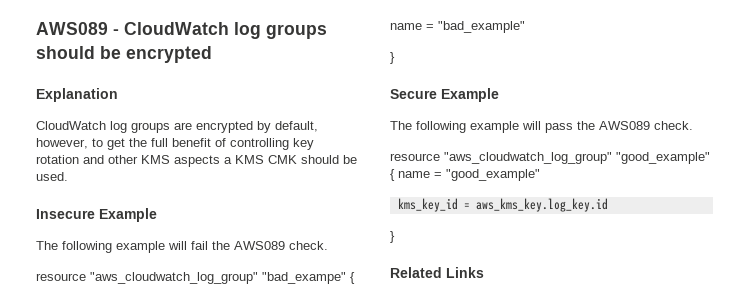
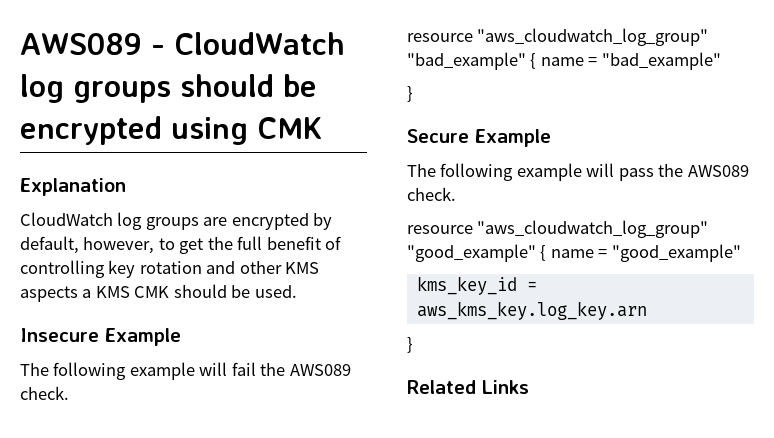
(212, 54) none -> [171,117,322,145] using CMK
[262,272,346,284] "bad_exampe" -> [407,52,526,70] "bad_example"
[475,198,608,212] aws_kms_key.log_key.id -> [416,301,647,320] aws_kms_key.log_key.arn

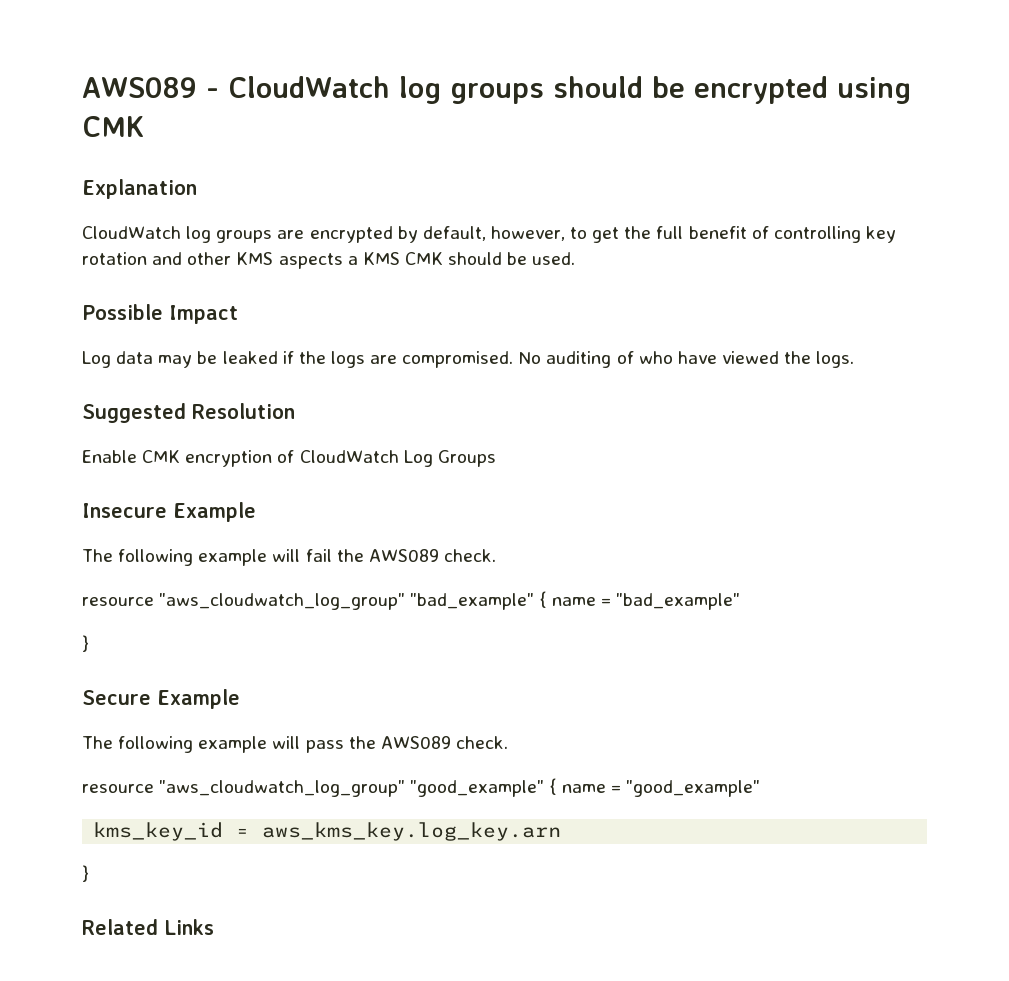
(297, 291) none -> [82,304,238,324] [82,351,855,368] [82,403,295,423] [82,450,496,467] // Possible Impact // Log data may be leaked if the logs are compromised. No auditing of who have viewed the logs. // Suggested Resolution // Enable CMK encryption of CloudWatch Log Groups

